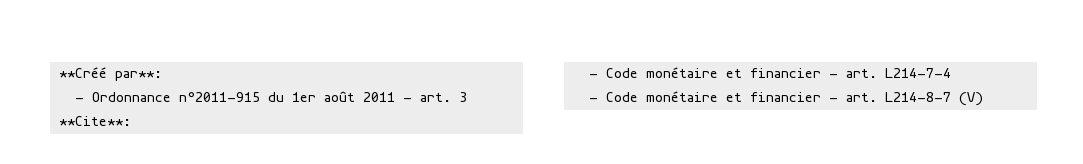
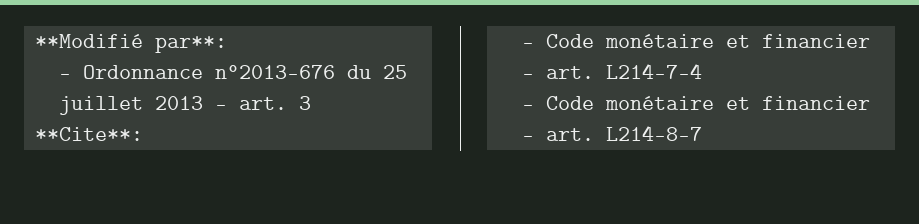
[58,67,107,78] **Créé -> [35,34,144,48] **Modifié
[178,91,395,102] n°2011-915 du 1er août 2011 -> [215,65,408,79] [59,96,204,115] n°2013-676 du 25 juillet 2013
[958,92,983,106] (V) -> (703, 133) none

